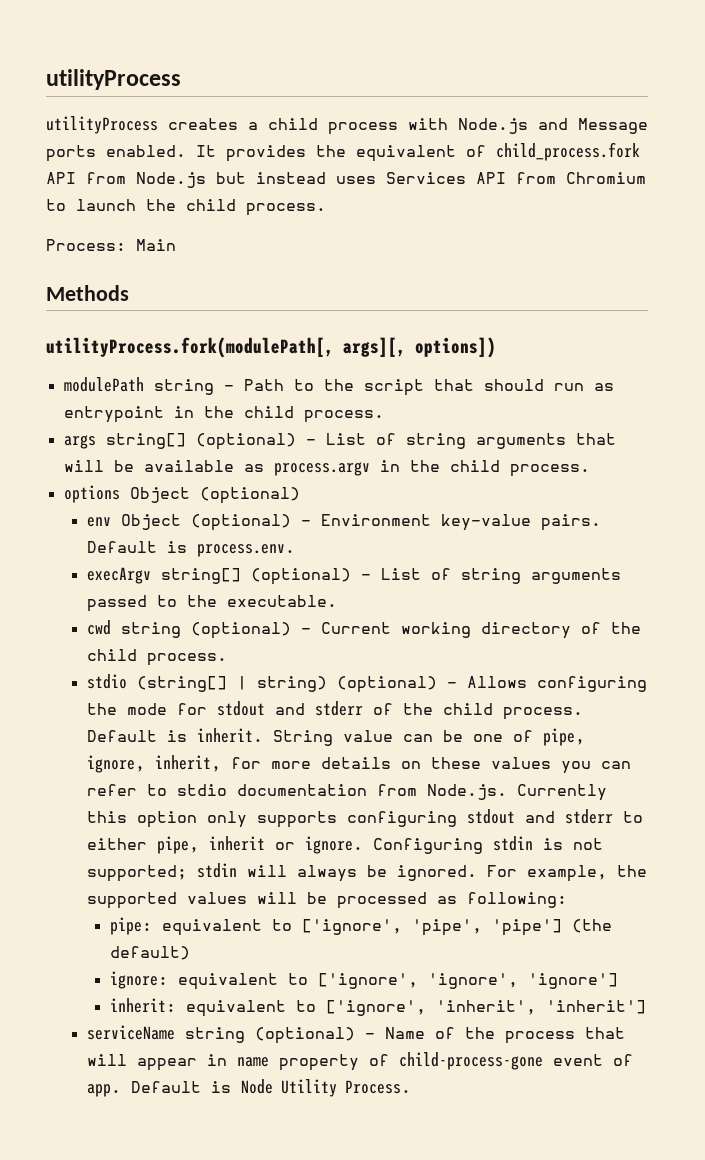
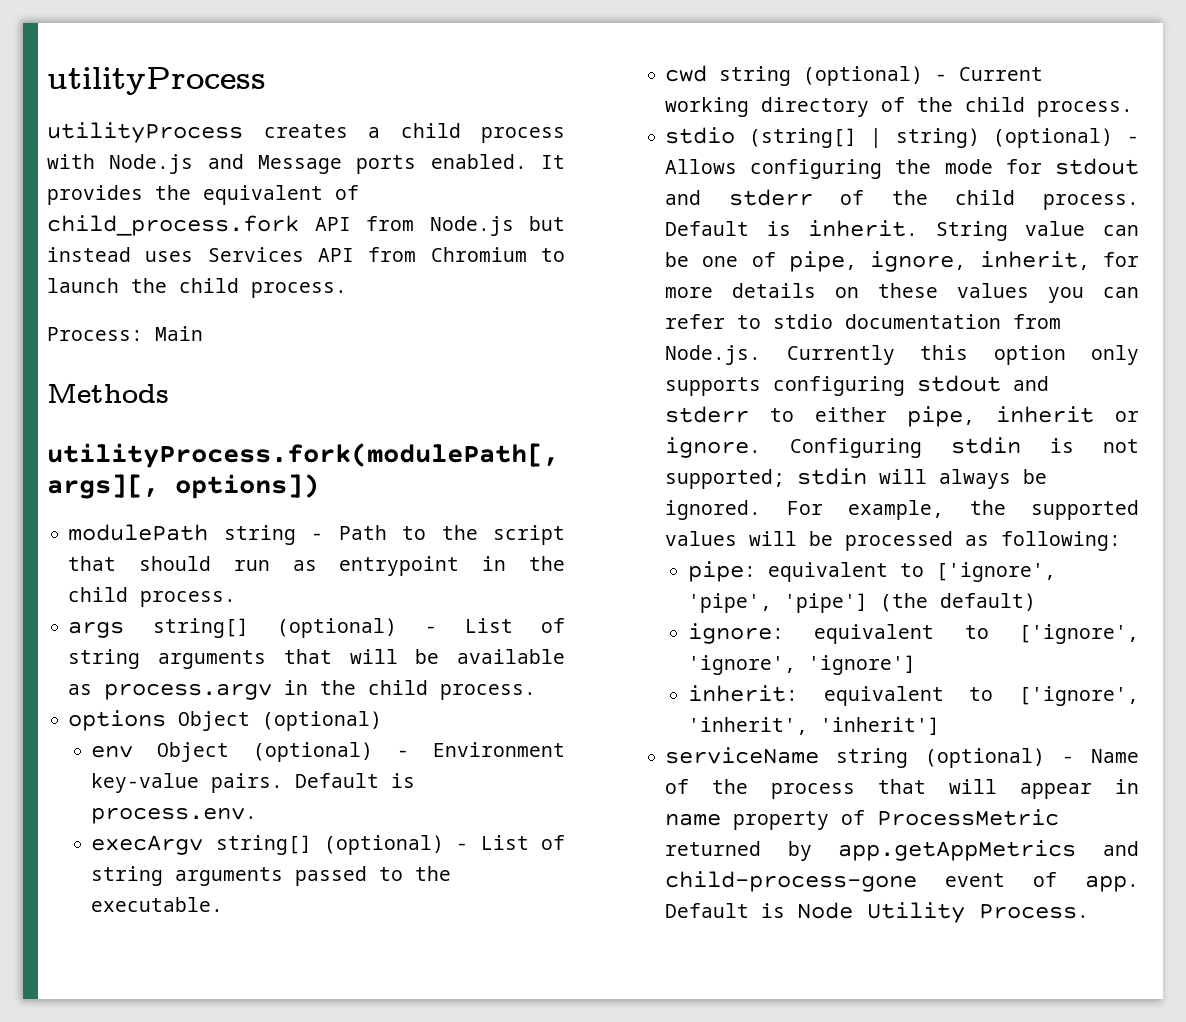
(389, 1060) none -> [877,809,1060,826] [665,840,1139,861] ProcessMetric returned by app.getAppMetrics and

